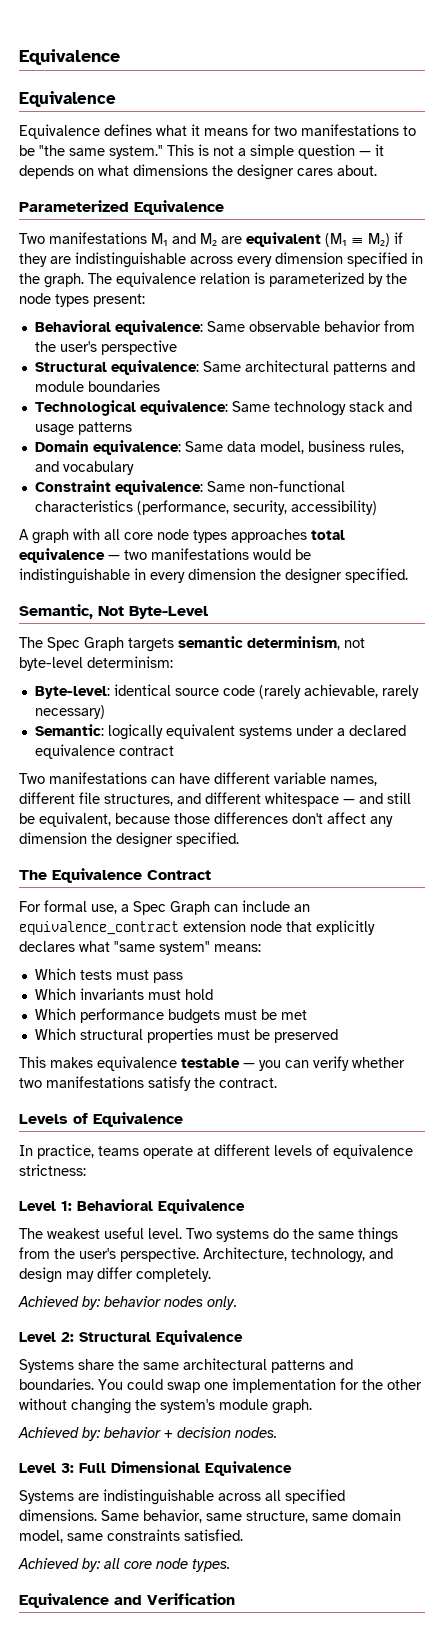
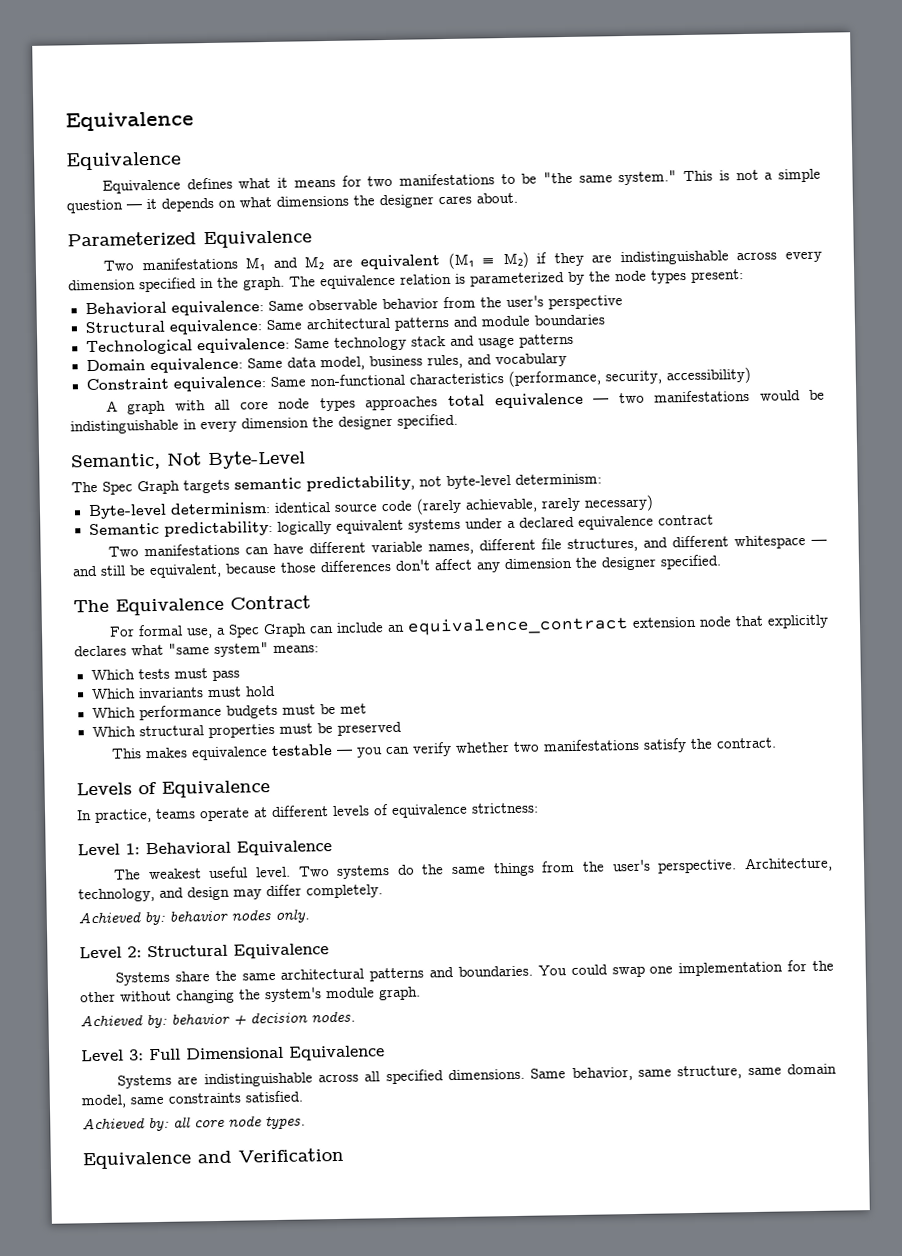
[247,636,340,650] determinism, -> [306,475,415,492] predictability,
[34,686,110,699] Byte-level: -> [87,502,271,520] Byte-level determinism:
[34,724,104,736] Semantic: -> [88,520,273,537] Semantic predictability:

